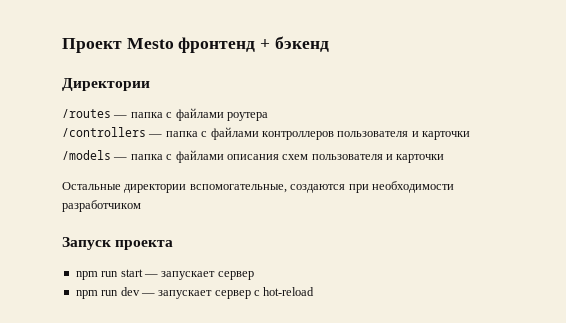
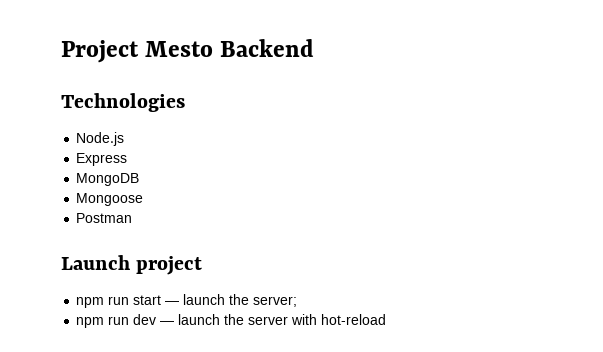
[62,36,329,53] [62,78,150,91] [62,108,268,121] [62,127,470,140] [62,150,445,163] [62,181,454,193] [62,200,141,212] [62,237,174,250] Проект Mesto фронтенд + бэкенд // Директории // /routes — папка с файлами роутера // /controllers — папка с файлами контроллеров пользователя и карточки // /models — папка с файлами описания схем пользователя и карточки // Остальные директории вспомогательные, создаются при необходимости разработчиком // Запуск проекта -> [61,39,315,63] [61,93,185,112] [76,132,125,146] [76,153,128,166] [76,173,140,186] [76,193,144,206] [76,213,133,223] [61,255,203,275] Project Mesto Backend // Technologies // Node.js // Express // MongoDB // Mongoose // Postman // Launch project
[161,271,254,280] запускает сервер -> [183,294,298,307] launch the server;
[158,290,260,299] запускает сервер с -> [178,314,318,325] launch the server with

